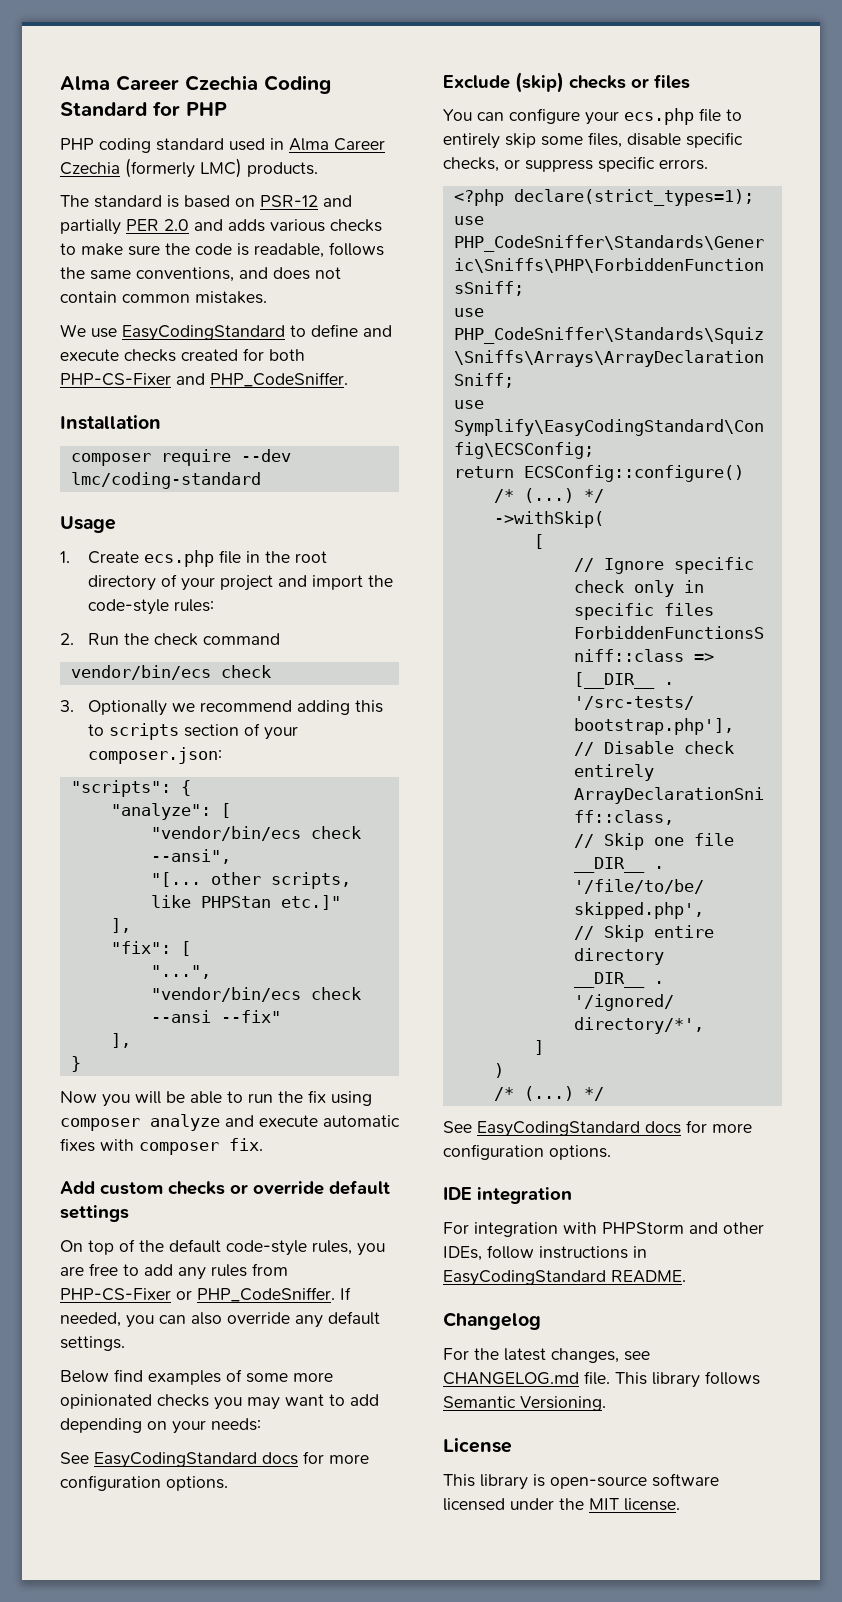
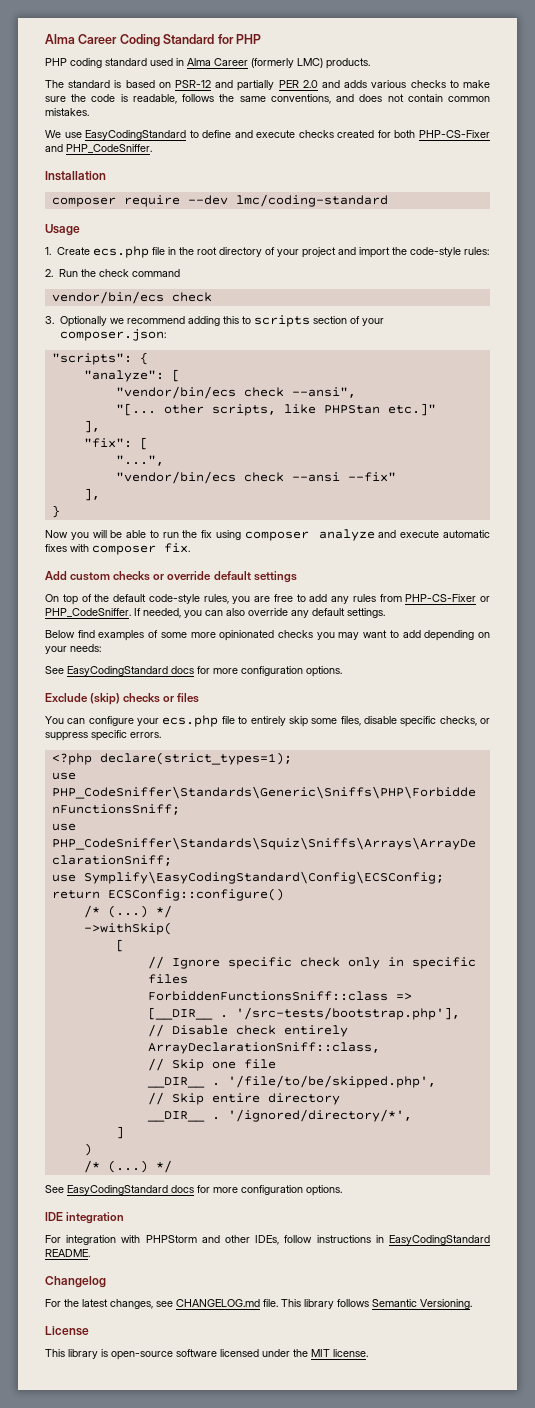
[60,75,258,91] Alma Career Czechia -> [45,34,118,44] Alma Career
[60,162,120,175] Czechia -> (248, 62) none

